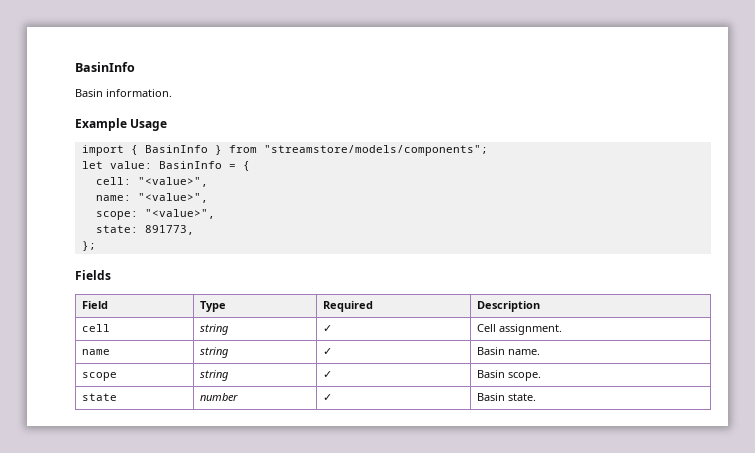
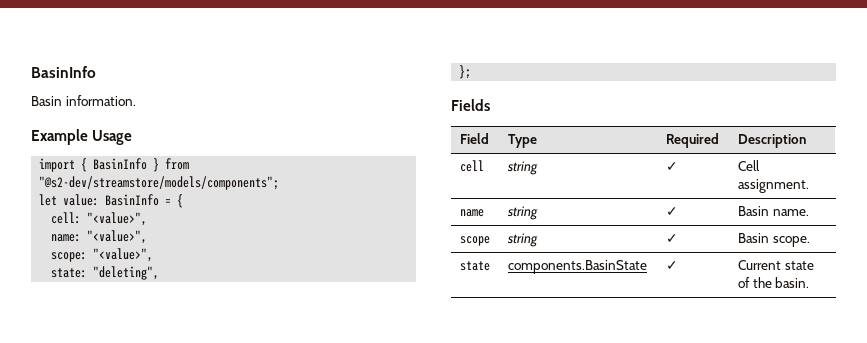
[263,145,488,156] "streamstore/models/components"; -> [39,176,280,190] "@s2-dev/streamstore/models/components";
[144,225,194,235] 891773, -> [93,266,160,280] "deleting",
[199,393,238,401] [322,394,332,401] [476,393,536,401] number | ✓ | Basin state. -> [507,260,647,274] [665,261,678,270] [737,260,814,270] [737,277,810,288] components.BasinState | ✓ | Current state of the basin.

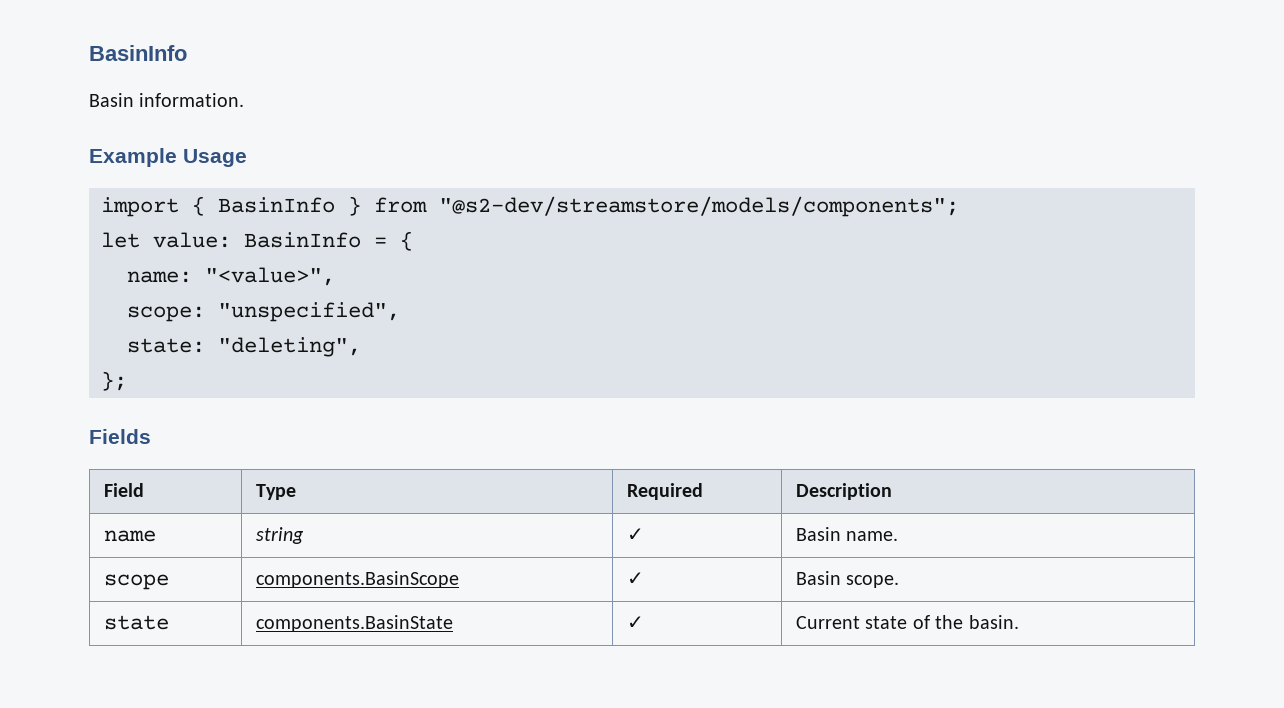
[51,212,148,226] // cell: "<value>", -> (413, 241) none
[93,248,154,262] "<value>", -> [218,302,400,322] "unspecified",
[459,160,484,172] [506,161,538,175] [665,162,678,171] [737,160,760,171] [737,179,809,193] // cell | string | ✓ | Cell assignment. -> (893, 491) none
[506,233,538,247] string -> [256,571,460,588] components.BasinScope

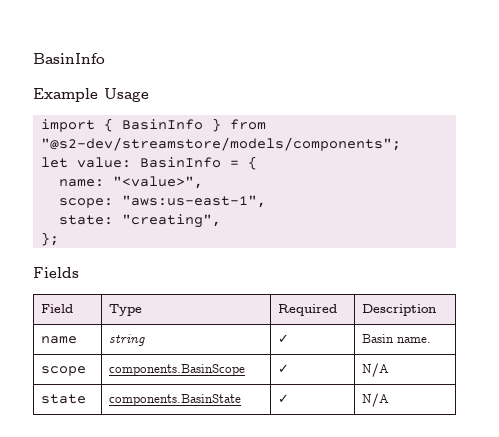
[89,45,187,61] [89,93,245,107] BasinInfo // Basin information. -> [33,53,105,64] BasinInfo
[218,302,400,322] "unspecified", -> [121,195,266,208] "aws:us-east-1",
[218,337,361,357] "deleting", -> [121,214,221,228] "creating",
[796,571,900,588] Basin scope. -> [361,363,389,377] N/A
[796,615,1019,629] Current state of the basin. -> [361,393,389,407] N/A

